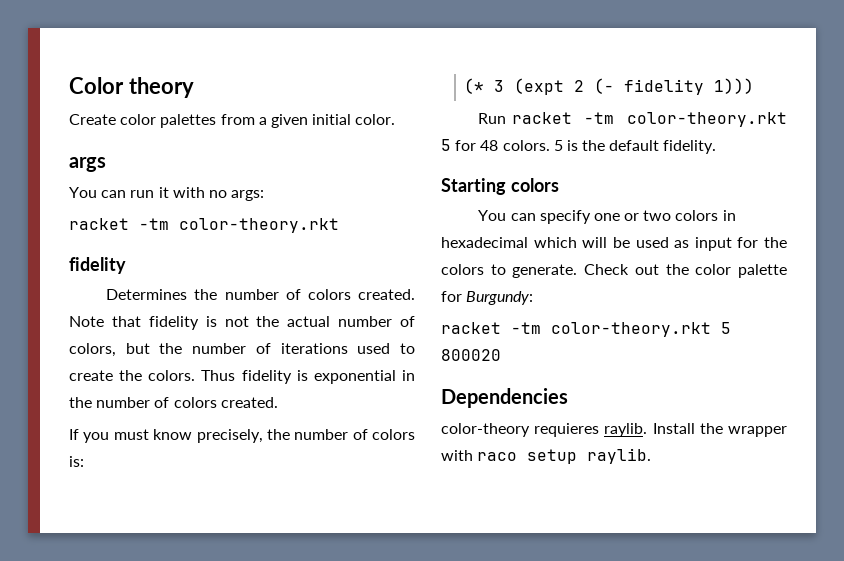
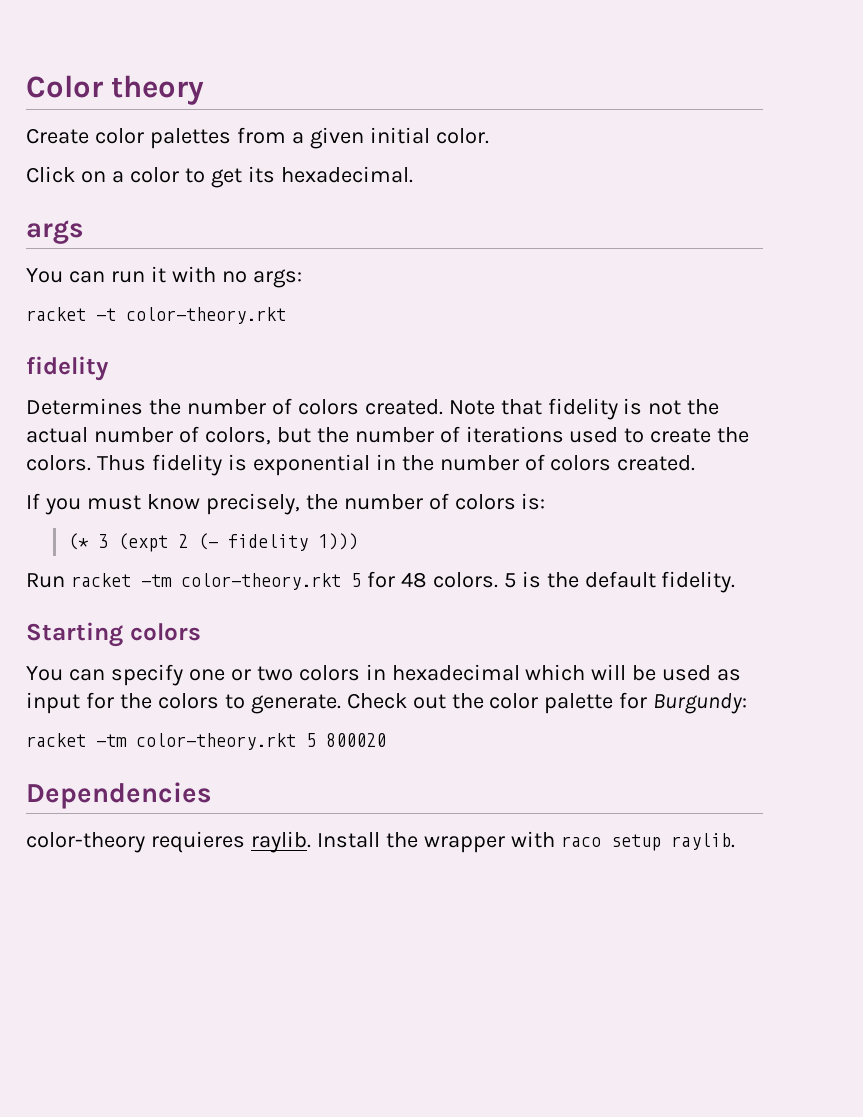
(396, 119) none -> [26,166,413,188] // Click on a color to get its hexadecimal.
[139,218,169,230] -tm -> [96,308,116,321] -t

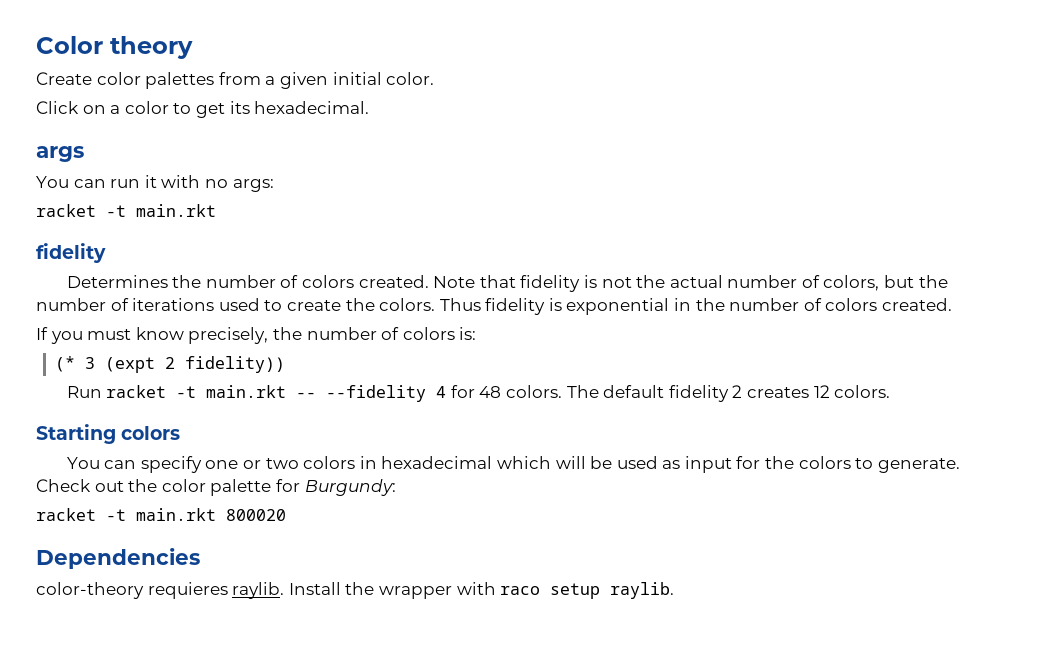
[126,307,286,324] color-theory.rkt -> [136,204,216,217] main.rkt
[198,533,359,551] (- fidelity 1))) -> [184,356,285,373] fidelity))
[140,571,736,593] -tm color-theory.rkt 5 for 48 colors. 5 is the default fidelity. -> [176,385,891,402] -t main.rkt -- --fidelity 4 for 48 colors. The default fidelity 2 creates 12 colors.
[96,733,316,750] -tm color-theory.rkt 5 -> [106,508,216,521] -t main.rkt

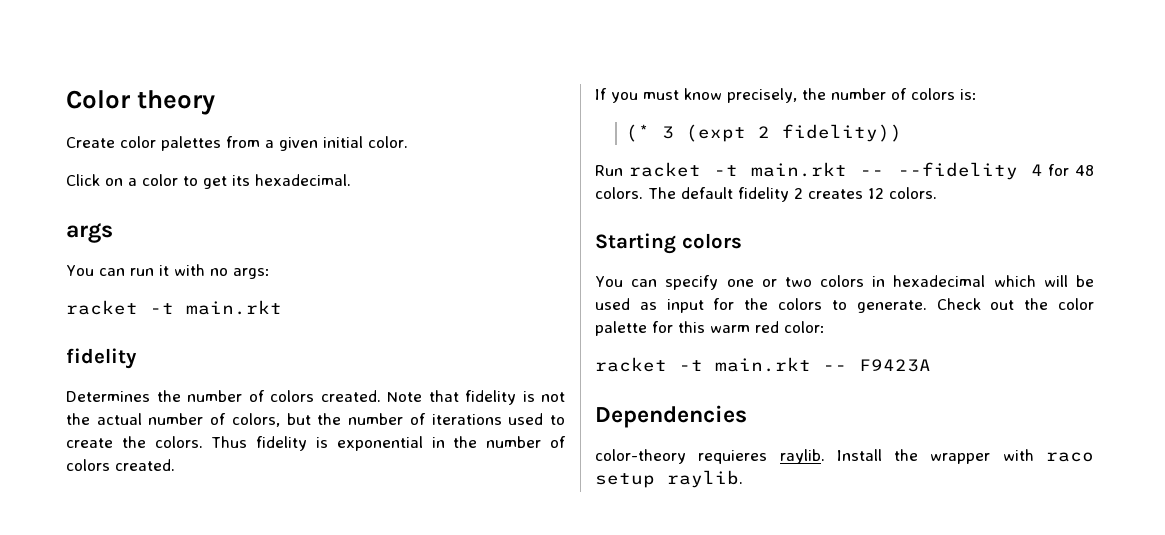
[304,479,396,496] [36,508,286,521] Burgundy: // racket -t main.rkt 800020 -> [678,321,825,333] [595,357,931,372] this warm red color: // racket -t main.rkt -- F9423A

